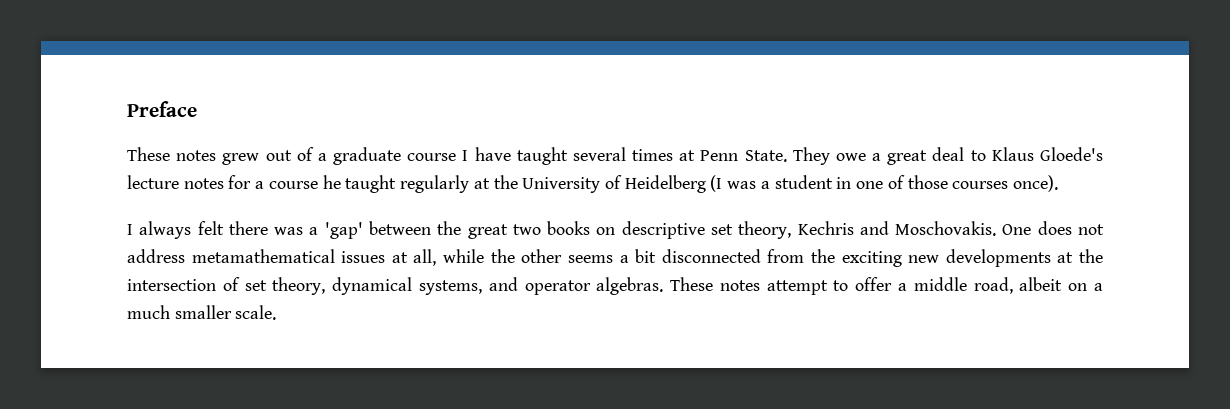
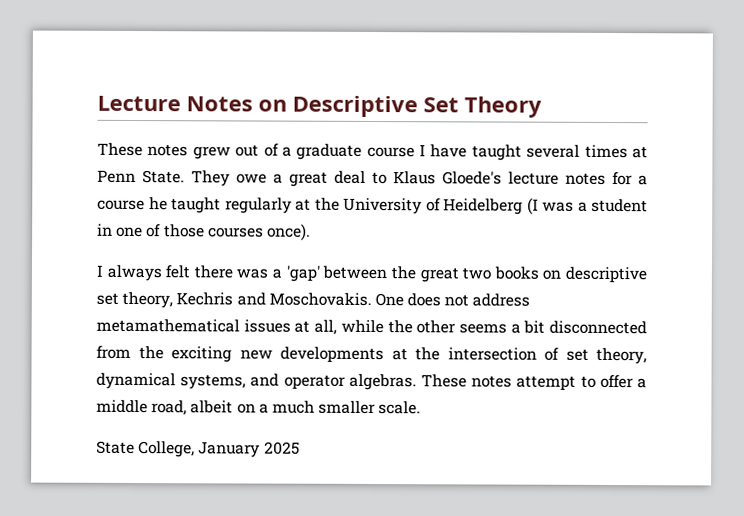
[127,101,197,117] Preface -> [97,95,542,118] Lecture Notes on Descriptive Set Theory
(277, 312) none -> [96,440,300,458] // State College, January 2025

